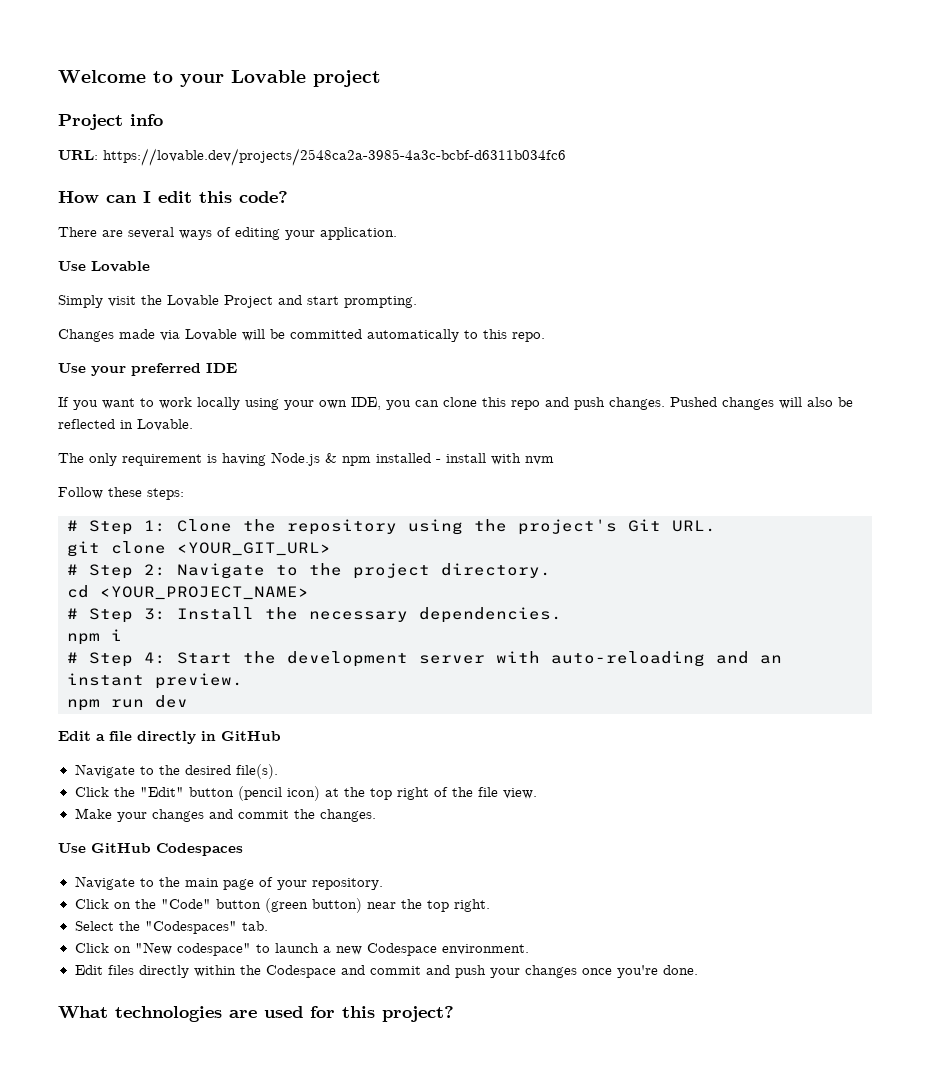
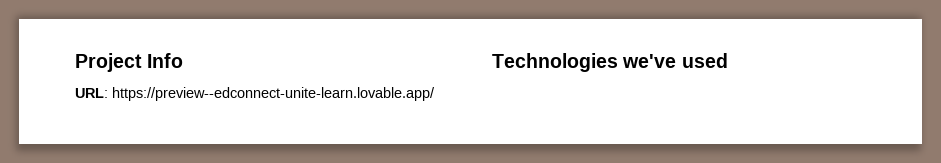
[58,70,381,87] [58,114,163,130] [58,148,566,166] [58,191,288,203] [58,227,397,240] [58,261,150,272] [58,295,417,308] [58,329,545,342] [58,363,237,376] [58,397,853,410] [58,419,193,431] [58,452,554,466] [58,487,184,500] [67,519,716,535] [67,541,331,557] [67,563,551,579] [67,585,309,600] [67,607,562,623] [67,629,122,645] [67,651,782,667] [67,673,243,689] [67,695,188,711] [58,731,281,744] [74,764,278,779] [74,786,537,801] [74,808,376,822] [58,843,243,856] [74,876,383,890] [74,898,490,913] [74,921,268,934] [74,942,529,956] [74,965,698,978] [58,1006,454,1022] Welcome to your Lovable project // Project info // URL: https://lovable.dev/projects/2548ca2a-3985-4a3c-bcbf-d6311b034fc6 // How can I edit this code? // There are several ways of editing your application. // Use Lovable // Simply visit the Lovable Project and start prompting. // Changes made via Lovable will be committed automatically to this repo. // Use your preferred IDE // If you want to work locally using your own IDE, you can clone this repo and push changes. Pushed changes will also be reflected in Lovable. // The only requirement is having Node.js & npm installed - install with nvm // Follow these steps: // # Step 1: Clone the repository using the project's Git URL. // git clone <YOUR_GIT_URL> // # Step 2: Navigate to the project directory. // cd <YOUR_PROJECT_NAME> // # Step 3: Install the necessary dependencies. // npm i // # Step 4: Start the development server with auto-reloading and an instant preview. // npm run dev // Edit a file directly in GitHub // Navigate to the desired file(s). // Click the "Edit" button (pencil icon) at the top right of the file view. // Make your changes and commit the changes. // Use GitHub Codespaces // Navigate to the main page of your repository. // Click on the "Code" button (green button) near the top right. // Select the "Codespaces" tab. // Click on "New codespace" to launch a new Codespace environment. // Edit files directly within the Codespace and commit and push your changes once you're done. // What technologies are used for this project? -> [75,53,184,72] [75,87,435,101] [492,53,728,72] Project Info // URL: https://preview--edconnect-unite-learn.lovable.app/ // Technologies we've used

